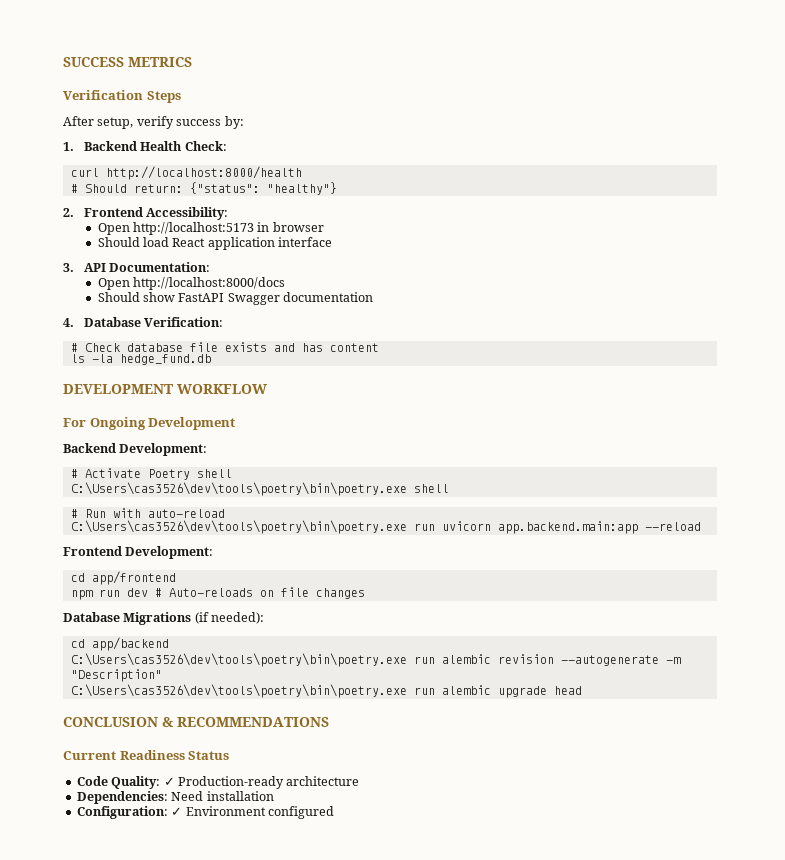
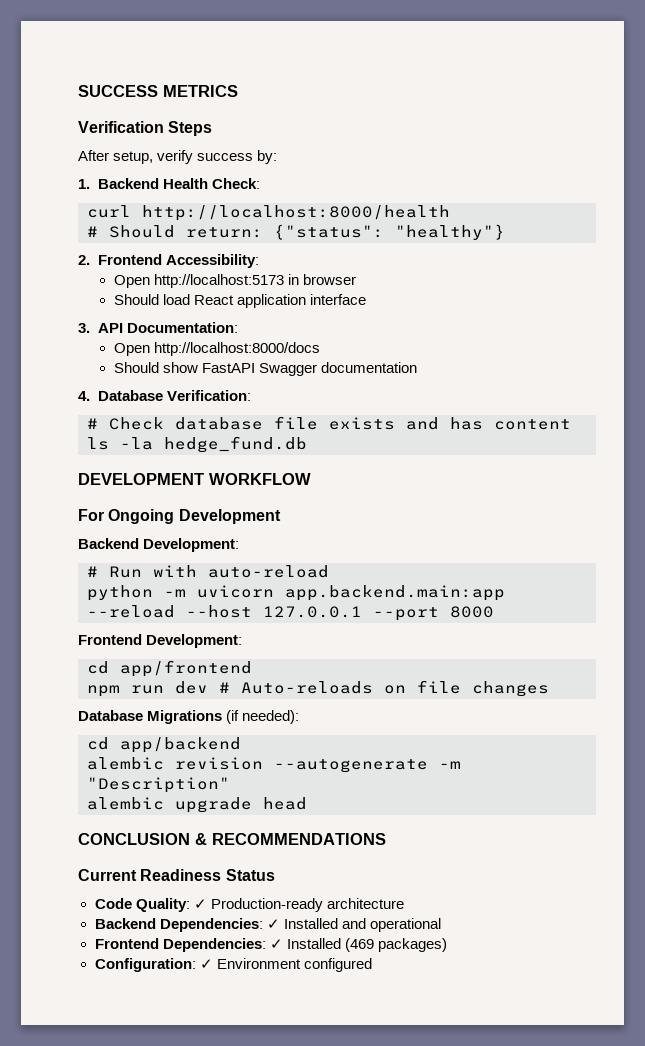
[70,468,232,480] [70,482,449,496] // # Activate Poetry shell // C:\Users\cas3526\dev\tools\poetry\bin\poetry.exe shell -> (240, 545) none
[70,520,435,534] C:\Users\cas3526\dev\tools\poetry\bin\poetry.exe run -> [87,585,186,601] python -m
(701, 526) none -> [186,605,494,621] --host 127.0.0.1 --port 8000
[70,653,435,667] C:\Users\cas3526\dev\tools\poetry\bin\poetry.exe run -> (241, 745) none
[70,684,435,698] C:\Users\cas3526\dev\tools\poetry\bin\poetry.exe run -> (230, 785) none
[76,791,274,804] Dependencies: Need installation -> [94,918,441,932] [94,938,447,952] Backend Dependencies: ✓ Installed and operational // Frontend Dependencies: ✓ Installed (469 packages)

